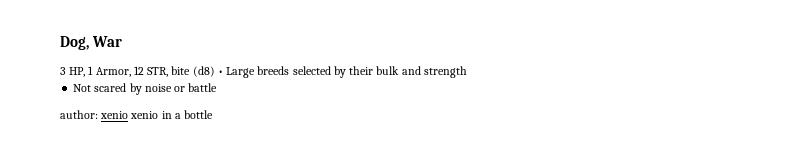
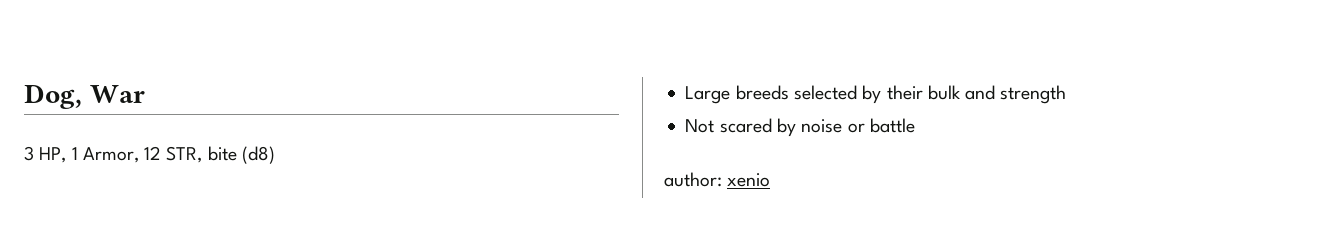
[217,70,223,75] • -> (275, 155) //
[130,110,214,119] xenio in a bottle -> (771, 180) none

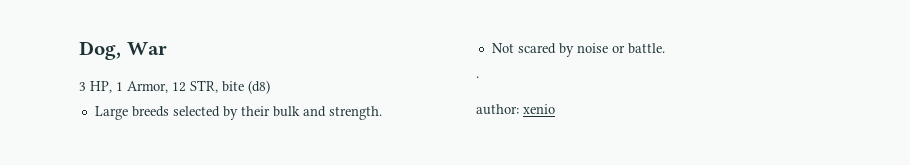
[1000,85,1067,104] strength -> [328,106,382,120] strength.
[869,118,915,133] battle -> [627,43,665,54] [476,76,479,78] battle. // .

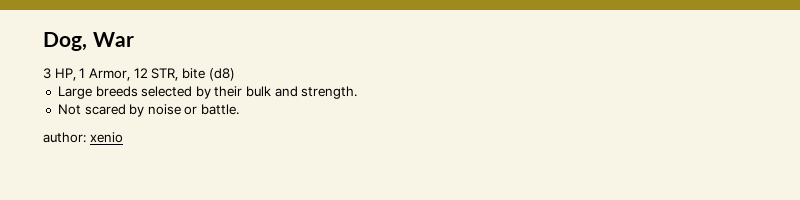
[476,76,479,78] // . -> (240, 109) none

